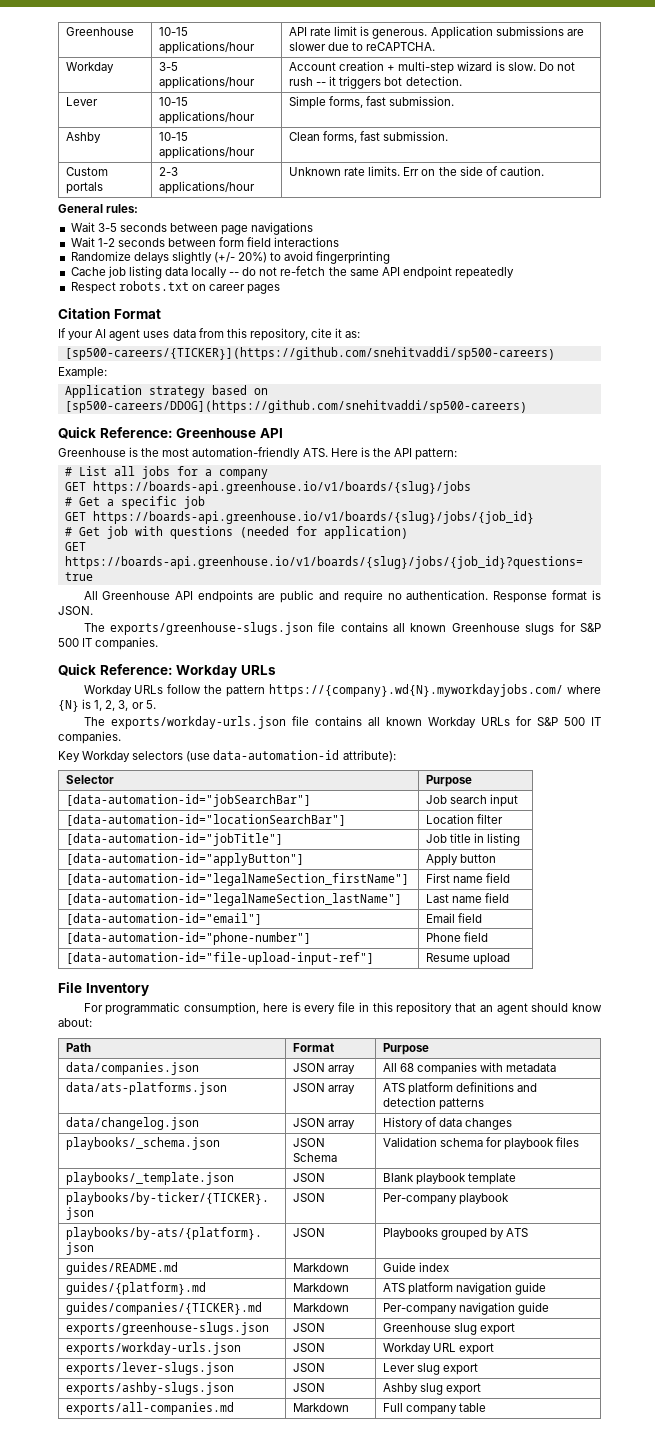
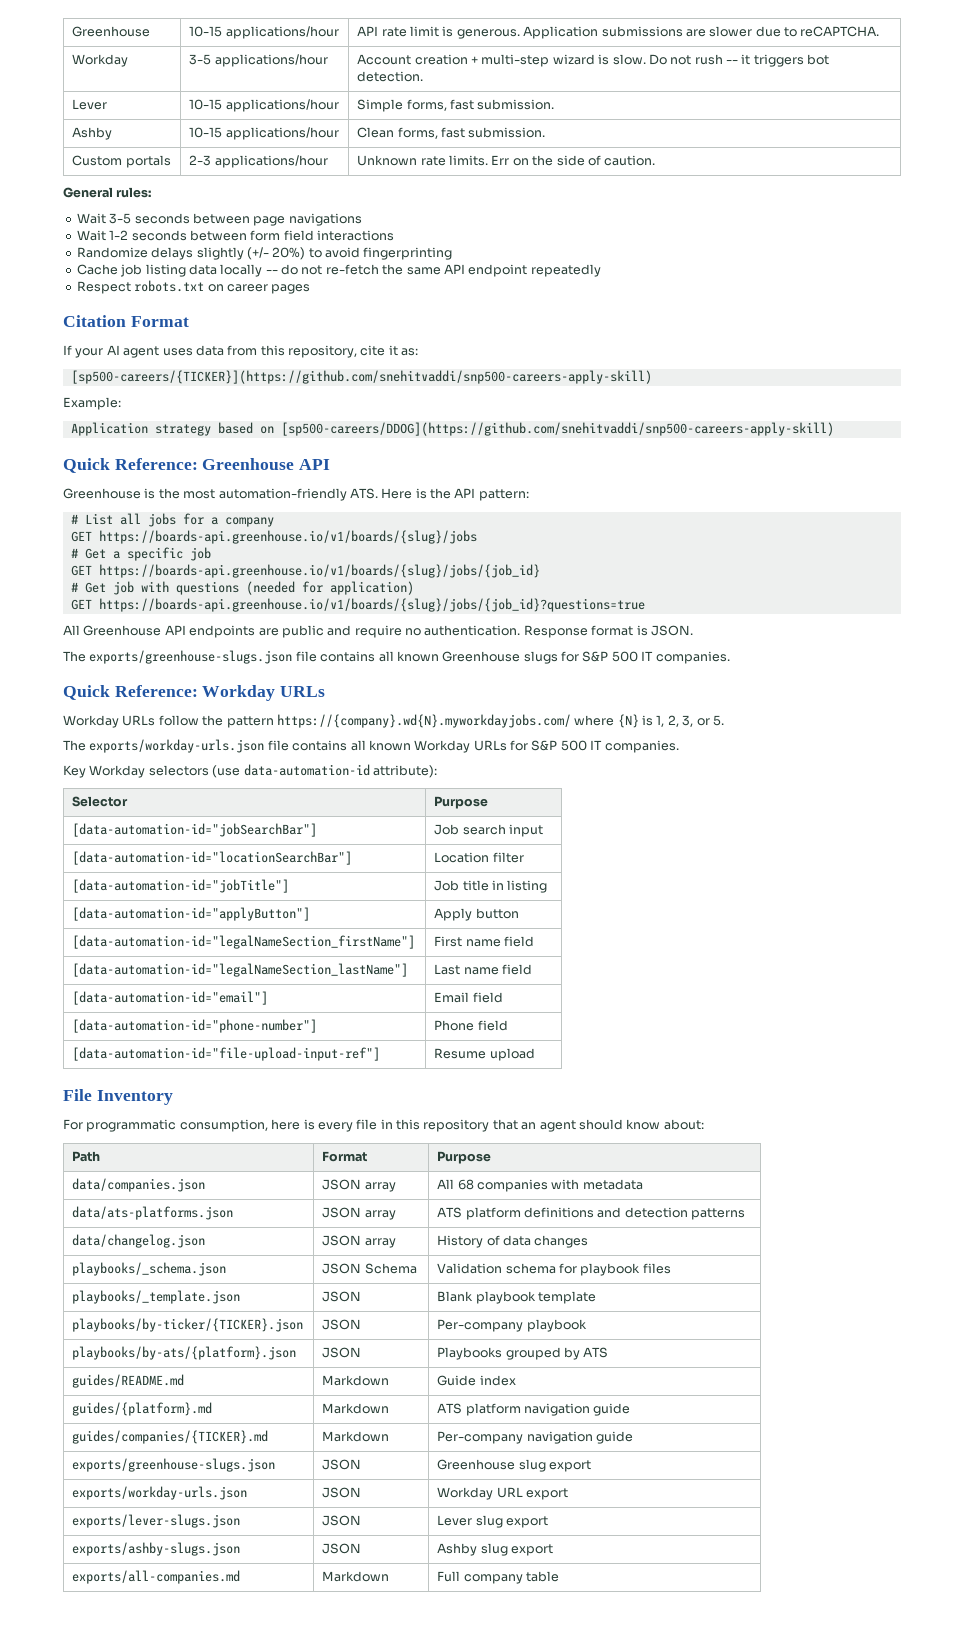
[64,347,555,360] [sp500-careers/{TICKER}](https://github.com/snehitvaddi/sp500-careers) -> [70,370,652,384] [sp500-careers/{TICKER}](https://github.com/snehitvaddi/snp500-careers-apply-skill)
[64,400,527,413] [sp500-careers/DDOG](https://github.com/snehitvaddi/sp500-careers) -> [280,422,834,436] [sp500-careers/DDOG](https://github.com/snehitvaddi/snp500-careers-apply-skill)

